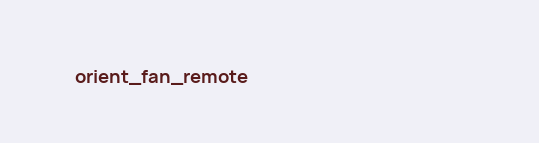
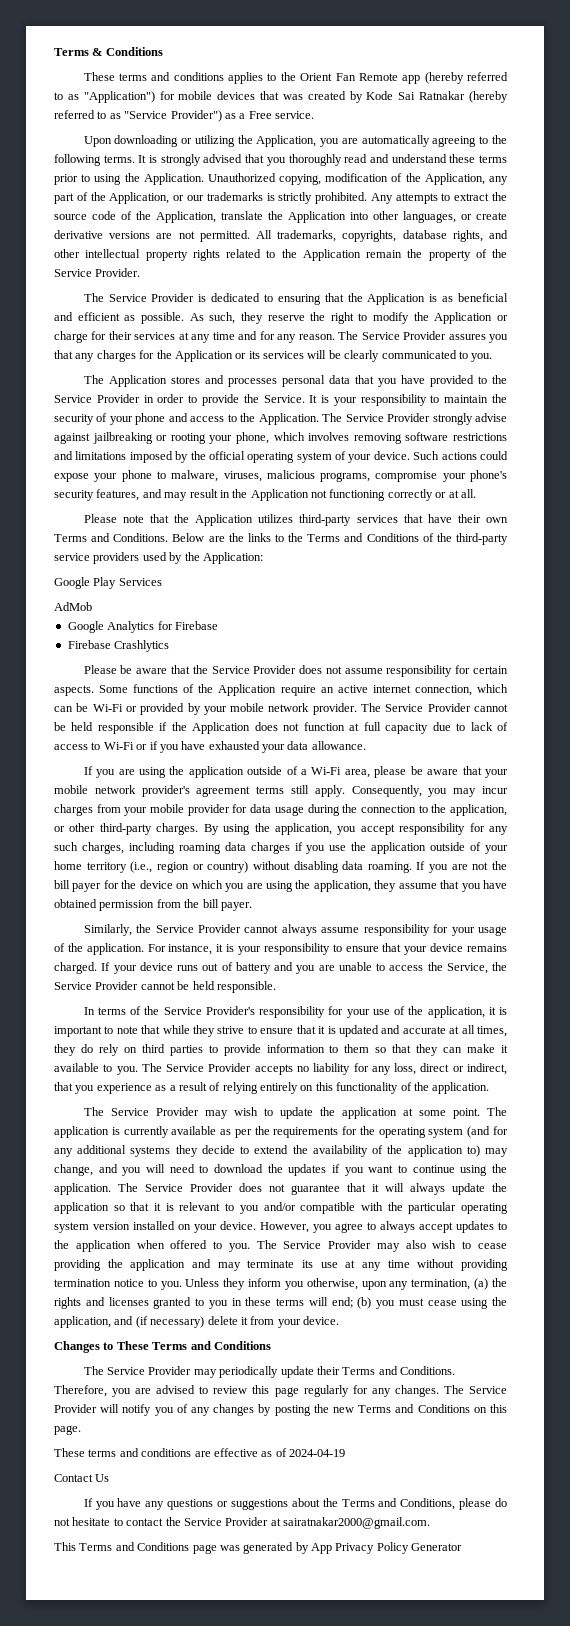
[75,70,248,85] orient_fan_remote -> [54,47,163,56] [83,72,508,84] [54,91,509,103] [54,110,314,122] [83,135,508,147] [54,154,507,166] [54,173,509,185] [54,192,507,204] [54,211,507,223] [54,230,508,242] [54,249,507,261] [54,268,141,277] [83,293,508,305] [54,312,509,324] [54,331,508,343] [54,350,493,362] [83,375,508,387] [54,394,507,406] [54,413,507,425] [54,432,507,444] [54,451,508,463] [54,470,508,482] [54,489,476,501] [83,514,509,526] [54,533,509,545] [54,552,263,564] [54,577,162,589] [54,602,92,611] [67,621,218,633] [67,640,170,652] [83,665,509,677] [54,684,508,696] [54,703,509,715] [54,722,508,734] [54,741,366,753] [83,766,508,778] [54,785,509,797] [54,804,507,816] [54,823,509,835] [54,842,508,854] [54,861,508,873] [54,880,507,892] [54,899,252,911] [83,924,508,936] [54,943,507,955] [54,962,507,974] [54,981,276,993] [83,1006,508,1018] [54,1025,508,1037] [54,1044,508,1056] [54,1063,507,1075] [54,1082,490,1094] [83,1107,508,1119] [54,1126,509,1138] [54,1145,508,1157] [54,1164,508,1176] [54,1183,507,1195] [54,1202,508,1214] [54,1221,507,1233] [54,1240,508,1252] [54,1259,509,1271] [54,1278,508,1290] [54,1297,507,1309] [54,1316,339,1328] [54,1341,271,1353] [83,1366,456,1378] [54,1385,507,1397] [54,1404,507,1416] [54,1425,81,1435] [54,1448,345,1457] [54,1474,110,1482] [83,1498,507,1510] [54,1517,430,1529] [54,1542,463,1554] Terms & Conditions // These terms and conditions applies to the Orient Fan Remote app (hereby referred to as "Application") for mobile devices that was created by Kode Sai Ratnakar (hereby referred to as "Service Provider") as a Free service. // Upon downloading or utilizing the Application, you are automatically agreeing to the following terms. It is strongly advised that you thoroughly read and understand these terms prior to using the Application. Unauthorized copying, modification of the Application, any part of the Application, or our trademarks is strictly prohibited. Any attempts to extract the source code of the Application, translate the Application into other languages, or create derivative versions are not permitted. All trademarks, copyrights, database rights, and other intellectual property rights related to the Application remain the property of the Service Provider. // The Service Provider is dedicated to ensuring that the Application is as beneficial and efficient as possible. As such, they reserve the right to modify the Application or charge for their services at any time and for any reason. The Service Provider assures you that any charges for the Application or its services will be clearly communicated to you. // The Application stores and processes personal data that you have provided to the Service Provider in order to provide the Service. It is your responsibility to maintain the security of your phone and access to the Application. The Service Provider strongly advise against jailbreaking or rooting your phone, which involves removing software restrictions and limitations imposed by the official operating system of your device. Such actions could expose your phone to malware, viruses, malicious programs, compromise your phone's security features, and may result in the Application not functioning correctly or at all. // Please note that the Application utilizes third-party services that have their own Terms and Conditions. Below are the links to the Terms and Conditions of the third-party service providers used by the Application: // Google Play Services // AdMob // Google Analytics for Firebase // Firebase Crashlytics // Please be aware that the Service Provider does not assume responsibility for certain aspects. Some functions of the Application require an active internet connection, which can be Wi-Fi or provided by your mobile network provider. The Service Provider cannot be held responsible if the Application does not function at full capacity due to lack of access to Wi-Fi or if you have exhausted your data allowance. // If you are using the application outside of a Wi-Fi area, please be aware that your mobile network provider's agreement terms still apply. Consequently, you may incur charges from your mobile provider for data usage during the connection to the application, or other third-party charges. By using the application, you accept responsibility for any such charges, including roaming data charges if you use the application outside of your home territory (i.e., region or country) without disabling data roaming. If you are not the bill payer for the device on which you are using the application, they assume that you have obtained permission from the bill payer. // Similarly, the Service Provider cannot always assume responsibility for your usage of the application. For instance, it is your responsibility to ensure that your device remains charged. If your device runs out of battery and you are unable to access the Service, the Service Provider cannot be held responsible. // In terms of the Service Provider's responsibility for your use of the application, it is important to note that while they strive to ensure that it is updated and accurate at all times, they do rely on third parties to provide information to them so that they can make it available to you. The Service Provider accepts no liability for any loss, direct or indirect, that you experience as a result of relying entirely on this functionality of the application. // The Service Provider may wish to update the application at some point. The application is currently available as per the requirements for the operating system (and for any additional systems they decide to extend the availability of the application to) may change, and you will need to download the updates if you want to continue using the application. The Service Provider does not guarantee that it will always update the application so that it is relevant to you and/or compatible with the particular operating system version installed on your device. However, you agree to always accept updates to the application when offered to you. The Service Provider may also wish to cease providing the application and may terminate its use at any time without providing termination notice to you. Unless they inform you otherwise, upon any termination, (a) the rights and licenses granted to you in these terms will end; (b) you must cease using the application, and (if necessary) delete it from your device. // Changes to These Terms and Conditions // The Service Provider may periodically update their Terms and Conditions. Therefore, you are advised to review this page regularly for any changes. The Service Provider will notify you of any changes by posting the new Terms and Conditions on this page. // These terms and conditions are effective as of 2024-04-19 // Contact Us // If you have any questions or suggestions about the Terms and Conditions, please do not hesitate to contact the Service Provider at sairatnakar2000@gmail.com. // This Terms and Conditions page was generated by App Privacy Policy Generator

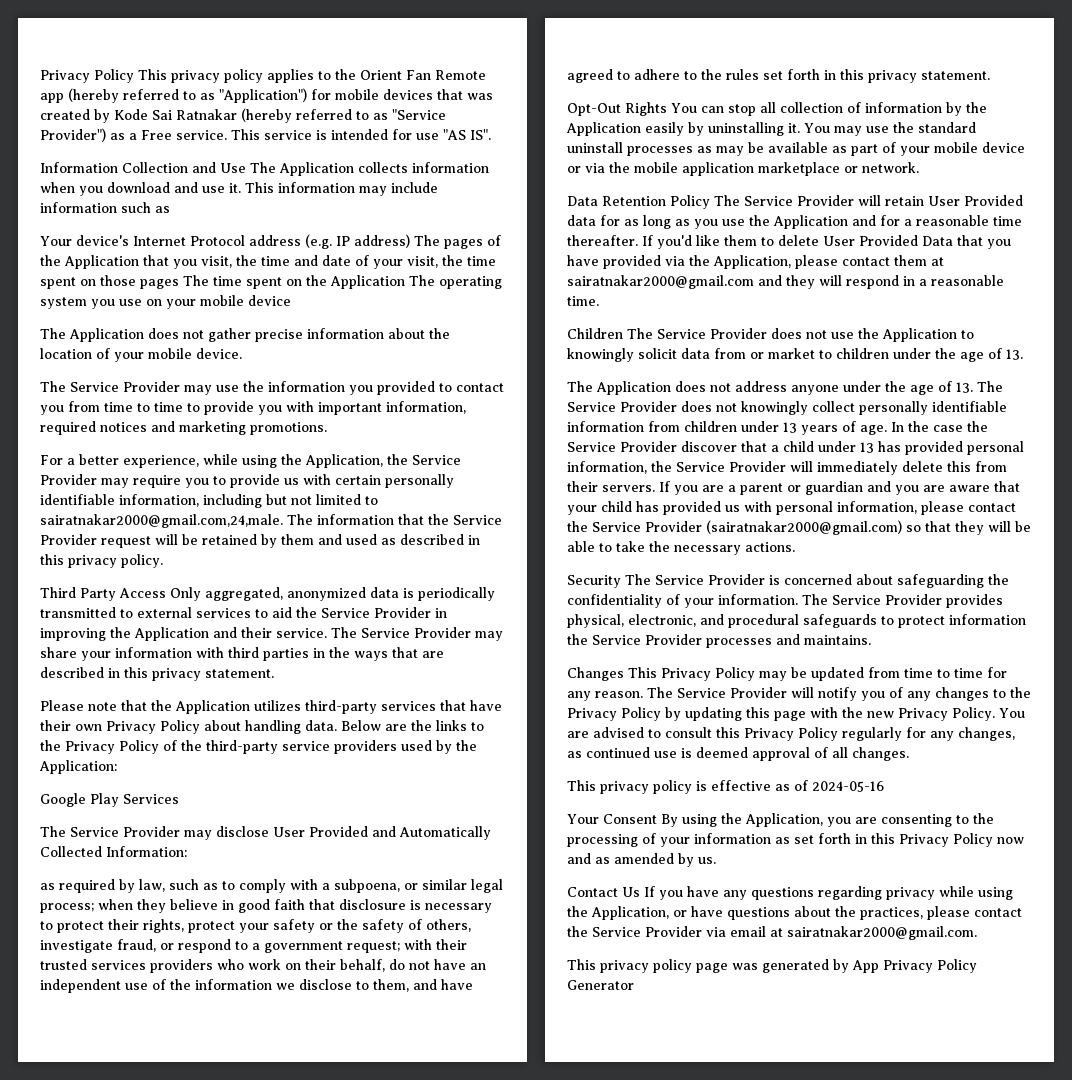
[54,47,163,56] [83,72,224,81] Terms & Conditions // These terms and conditions -> [40,69,263,83] Privacy Policy This privacy policy
[83,135,508,147] [54,154,507,166] [54,173,509,185] [54,192,507,204] [54,211,507,223] [54,230,508,242] [54,249,507,261] [54,268,141,277] [83,293,508,305] [54,312,509,324] [54,331,508,343] [54,350,493,362] [83,375,508,387] [54,394,507,406] [54,413,507,425] [54,432,507,444] [54,451,508,463] [54,470,508,482] [54,489,476,501] // Upon downloading or utilizing the Application, you are automatically agreeing to the following terms. It is strongly advised that you thoroughly read and understand these terms prior to using the Application. Unauthorized copying, modification of the Application, any part of the Application, or our trademarks is strictly prohibited. Any attempts to extract the source code of the Application, translate the Application into other languages, or create derivative versions are not permitted. All trademarks, copyrights, database rights, and other intellectual property rights related to the Application remain the property of the Service Provider. // The Service Provider is dedicated to ensuring that the Application is as beneficial and efficient as possible. As such, they reserve the right to modify the Application or charge for their services at any time and for any reason. The Service Provider assures you that any charges for the Application or its services will be clearly communicated to you. // The Application stores and processes personal data that you have provided to the Service Provider in order to provide the Service. It is your responsibility to maintain the security of your phone and access to the Application. The Service Provider strongly advise against jailbreaking or rooting your phone, which involves removing software restrictions and limitations imposed by the official operating system of your device. Such actions could expose your phone to malware, viruses, malicious programs, compromise your phone's security features, and may result in the Application not functioning correctly or at all. -> [231,129,491,140] [40,162,489,176] [40,182,438,196] [40,202,170,213] [40,234,501,249] [40,255,496,269] [40,275,502,289] [40,295,291,309] [40,328,450,342] [40,348,242,362] [40,381,504,395] [40,401,466,415] [40,421,327,435] [40,454,461,468] [40,474,454,488] [40,494,378,508] [40,514,502,528] [40,534,480,548] [40,554,163,568] [40,587,495,601] [40,607,447,618] [40,627,503,641] [40,647,444,661] [40,667,274,681] This service is intended for use "AS IS". // Information Collection and Use The Application collects information when you download and use it. This information may include information such as // Your device's Internet Protocol address (e.g. IP address) The pages of the Application that you visit, the time and date of your visit, the time spent on those pages The time spent on the Application The operating system you use on your mobile device // The Application does not gather precise information about the location of your mobile device. // The Service Provider may use the information you provided to contact you from time to time to provide you with important information, required notices and marketing promotions. // For a better experience, while using the Application, the Service Provider may require you to provide us with certain personally identifiable information, including but not limited to sairatnakar2000@gmail.com,24,male. The information that the Service Provider request will be retained by them and used as described in this privacy policy. // Third Party Access Only aggregated, anonymized data is periodically transmitted to external services to aid the Service Provider in improving the Application and their service. The Service Provider may share your information with third parties in the ways that are described in this privacy statement.
[54,533,169,542] Terms and Conditions. -> [106,720,337,734] Privacy Policy about handling data.
[307,533,419,542] Terms and Conditions -> [65,740,159,754] Privacy Policy
[54,602,92,611] [67,621,218,633] [67,640,170,652] [83,665,509,677] [54,684,508,696] [54,703,509,715] [54,722,508,734] [54,741,366,753] [83,766,508,778] [54,785,509,797] [54,804,507,816] [54,823,509,835] [54,842,508,854] [54,861,508,873] [54,880,507,892] [54,899,252,911] [83,924,508,936] [54,943,507,955] [54,962,507,974] [54,981,276,993] [83,1006,508,1018] [54,1025,508,1037] [54,1044,508,1056] [54,1063,507,1075] [54,1082,490,1094] [83,1107,508,1119] [54,1126,509,1138] [54,1145,508,1157] [54,1164,508,1176] [54,1183,507,1195] [54,1202,508,1214] [54,1221,507,1233] [54,1240,508,1252] [54,1259,509,1271] [54,1278,508,1290] [54,1297,507,1309] [54,1316,339,1328] [54,1341,271,1353] [83,1366,456,1378] [54,1385,439,1397] AdMob // Google Analytics for Firebase // Firebase Crashlytics // Please be aware that the Service Provider does not assume responsibility for certain aspects. Some functions of the Application require an active internet connection, which can be Wi-Fi or provided by your mobile network provider. The Service Provider cannot be held responsible if the Application does not function at full capacity due to lack of access to Wi-Fi or if you have exhausted your data allowance. // If you are using the application outside of a Wi-Fi area, please be aware that your mobile network provider's agreement terms still apply. Consequently, you may incur charges from your mobile provider for data usage during the connection to the application, or other third-party charges. By using the application, you accept responsibility for any such charges, including roaming data charges if you use the application outside of your home territory (i.e., region or country) without disabling data roaming. If you are not the bill payer for the device on which you are using the application, they assume that you have obtained permission from the bill payer. // Similarly, the Service Provider cannot always assume responsibility for your usage of the application. For instance, it is your responsibility to ensure that your device remains charged. If your device runs out of battery and you are unable to access the Service, the Service Provider cannot be held responsible. // In terms of the Service Provider's responsibility for your use of the application, it is important to note that while they strive to ensure that it is updated and accurate at all times, they do rely on third parties to provide information to them so that they can make it available to you. The Service Provider accepts no liability for any loss, direct or indirect, that you experience as a result of relying entirely on this functionality of the application. // The Service Provider may wish to update the application at some point. The application is currently available as per the requirements for the operating system (and for any additional systems they decide to extend the availability of the application to) may change, and you will need to download the updates if you want to continue using the application. The Service Provider does not guarantee that it will always update the application so that it is relevant to you and/or compatible with the particular operating system version installed on your device. However, you agree to always accept updates to the application when offered to you. The Service Provider may also wish to cease providing the application and may terminate its use at any time without providing termination notice to you. Unless they inform you otherwise, upon any termination, (a) the rights and licenses granted to you in these terms will end; (b) you must cease using the application, and (if necessary) delete it from your device. // Changes to These Terms and Conditions // The Service Provider may periodically update their Terms and Conditions. Therefore, you are advised to review this page regularly for any changes. -> [40,826,491,840] [40,846,187,857] [40,879,503,893] [40,899,492,913] [40,919,471,933] [40,939,467,953] [40,959,486,973] [40,979,473,993] [567,69,990,83] [567,102,987,116] [566,122,976,136] [567,142,1025,156] [567,162,919,176] [567,195,1023,209] [567,215,1022,229] [567,235,1011,249] [567,255,944,269] [567,275,1004,289] [567,296,599,306] [567,328,974,342] [567,348,1023,362] [567,381,1003,395] [567,401,1007,415] [567,421,988,435] [567,441,1024,455] [567,461,1007,475] [567,481,1020,495] [567,501,1016,515] [567,520,1031,535] [567,541,795,555] [567,574,1009,588] [567,594,1003,608] [567,614,1026,628] [567,634,871,648] [567,667,1007,681] [567,691,643,701] The Service Provider may disclose User Provided and Automatically Collected Information: // as required by law, such as to comply with a subpoena, or similar legal process; when they believe in good faith that disclosure is necessary to protect their rights, protect your safety or the safety of others, investigate fraud, or respond to a government request; with their trusted services providers who work on their behalf, do not have an independent use of the information we disclose to them, and have agreed to adhere to the rules set forth in this privacy statement. // Opt-Out Rights You can stop all collection of information by the Application easily by uninstalling it. You may use the standard uninstall processes as may be available as part of your mobile device or via the mobile application marketplace or network. // Data Retention Policy The Service Provider will retain User Provided data for as long as you use the Application and for a reasonable time thereafter. If you'd like them to delete User Provided Data that you have provided via the Application, please contact them at sairatnakar2000@gmail.com and they will respond in a reasonable time. // Children The Service Provider does not use the Application to knowingly solicit data from or market to children under the age of 13. // The Application does not address anyone under the age of 13. The Service Provider does not knowingly collect personally identifiable information from children under 13 years of age. In the case the Service Provider discover that a child under 13 has provided personal information, the Service Provider will immediately delete this from their servers. If you are a parent or guardian and you are aware that your child has provided us with personal information, please contact the Service Provider (sairatnakar2000@gmail.com) so that they will be able to take the necessary actions. // Security The Service Provider is concerned about safeguarding the confidentiality of your information. The Service Provider provides physical, electronic, and procedural safeguards to protect information the Service Provider processes and maintains. // Changes This Privacy Policy may be updated from time to time for any reason.
[258,1404,507,1416] [54,1425,81,1435] [54,1448,345,1457] by posting the new Terms and Conditions on this page. // These terms and conditions are effective as of 2024-04-19 -> [993,687,1031,698] [567,707,1025,721] [567,727,1015,741] [567,747,909,761] [567,780,884,794] [567,813,994,827] [567,833,1024,847] [567,853,716,867] to the Privacy Policy by updating this page with the new Privacy Policy. You are advised to consult this Privacy Policy regularly for any changes, as continued use is deemed approval of all changes. // This privacy policy is effective as of 2024-05-16 // Your Consent By using the Application, you are consenting to the processing of your information as set forth in this Privacy Policy now and as amended by us.
(110, 1478) // -> (640, 892) none
[217,1498,507,1510] [54,1517,269,1526] or suggestions about the Terms and Conditions, please do not hesitate to contact the Service Provider -> [818,886,1013,900] [567,906,1022,920] [567,926,766,937] regarding privacy while using the Application, or have questions about the practices, please contact the Service Provider via email
[79,1542,190,1551] Terms and Conditions -> [600,959,692,973] privacy policy

